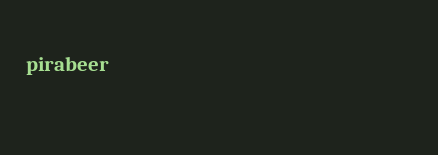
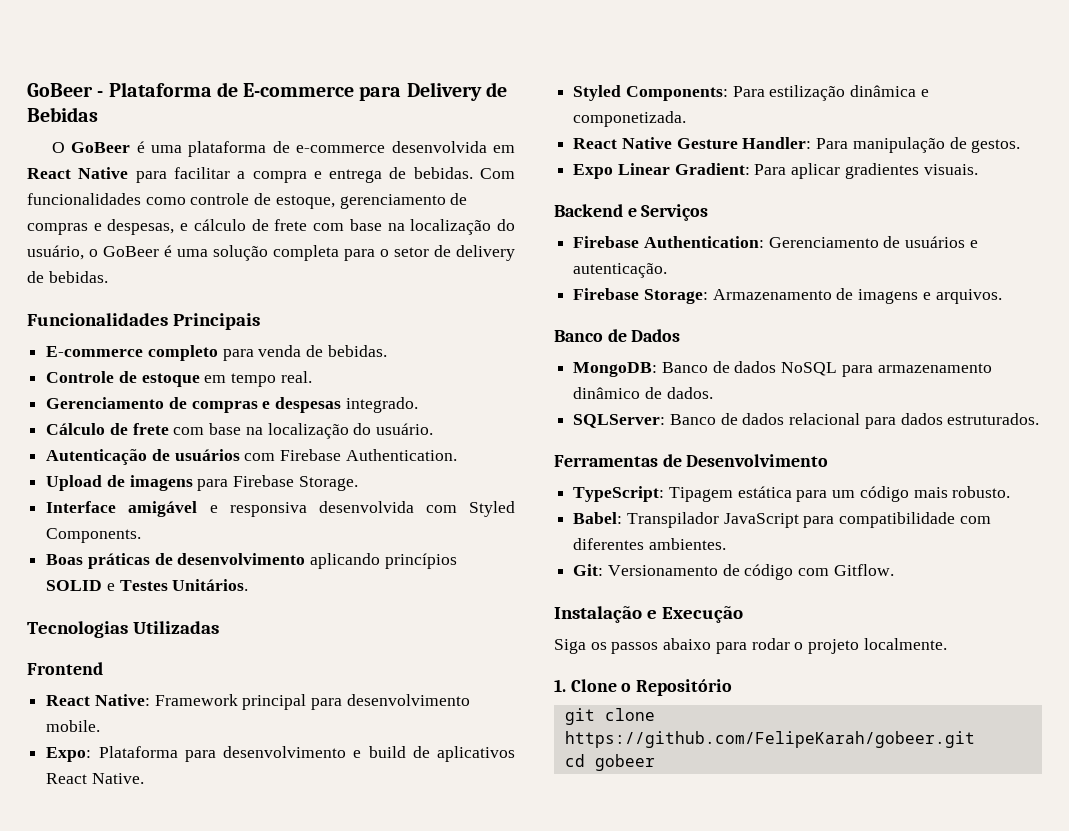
[26,56,109,75] pirabeer -> [27,82,507,101] [27,107,98,122] [51,141,515,157] [27,167,515,183] [27,193,468,209] [27,219,515,235] [27,245,515,261] [27,271,108,283] [27,313,260,330] [46,345,387,361] [46,371,312,387] [46,397,418,413] [46,423,434,439] [46,449,457,465] [46,475,358,491] [46,501,515,517] [46,528,142,543] [46,553,457,569] [46,579,249,591] [27,621,219,638] [27,662,103,675] [46,694,470,710] [46,720,101,732] [46,746,515,762] [46,773,144,784] [573,85,929,101] [573,111,687,127] [573,137,1021,153] [573,163,978,179] [554,204,709,221] [573,236,978,248] [573,263,668,278] [573,288,1002,304] [554,329,681,342] [573,361,992,377] [573,387,713,399] [573,413,1040,429] [554,454,829,467] [573,486,1011,502] [573,512,991,528] [573,538,726,550] [573,564,894,580] [554,606,743,623] [554,638,947,654] [554,679,733,696] [564,708,655,725] [564,731,975,748] [564,754,655,771] GoBeer - Plataforma de E-commerce para Delivery de Bebidas // O GoBeer é uma plataforma de e-commerce desenvolvida em React Native para facilitar a compra e entrega de bebidas. Com funcionalidades como controle de estoque, gerenciamento de compras e despesas, e cálculo de frete com base na localização do usuário, o GoBeer é uma solução completa para o setor de delivery de bebidas. // Funcionalidades Principais // E-commerce completo para venda de bebidas. // Controle de estoque em tempo real. // Gerenciamento de compras e despesas integrado. // Cálculo de frete com base na localização do usuário. // Autenticação de usuários com Firebase Authentication. // Upload de imagens para Firebase Storage. // Interface amigável e responsiva desenvolvida com Styled Components. // Boas práticas de desenvolvimento aplicando princípios SOLID e Testes Unitários. // Tecnologias Utilizadas // Frontend // React Native: Framework principal para desenvolvimento mobile. // Expo: Plataforma para desenvolvimento e build de aplicativos React Native. // Styled Components: Para estilização dinâmica e componetizada. // React Native Gesture Handler: Para manipulação de gestos. // Expo Linear Gradient: Para aplicar gradientes visuais. // Backend e Serviços // Firebase Authentication: Gerenciamento de usuários e autenticação. // Firebase Storage: Armazenamento de imagens e arquivos. // Banco de Dados // MongoDB: Banco de dados NoSQL para armazenamento dinâmico de dados. // SQLServer: Banco de dados relacional para dados estruturados. // Ferramentas de Desenvolvimento // TypeScript: Tipagem estática para um código mais robusto. // Babel: Transpilador JavaScript para compatibilidade com diferentes ambientes. // Git: Versionamento de código com Gitflow. // Instalação e Execução // Siga os passos abaixo para rodar o projeto localmente. // 1. Clone o Repositório // git clone https://github.com/FelipeKarah/gobeer.git // cd gobeer

